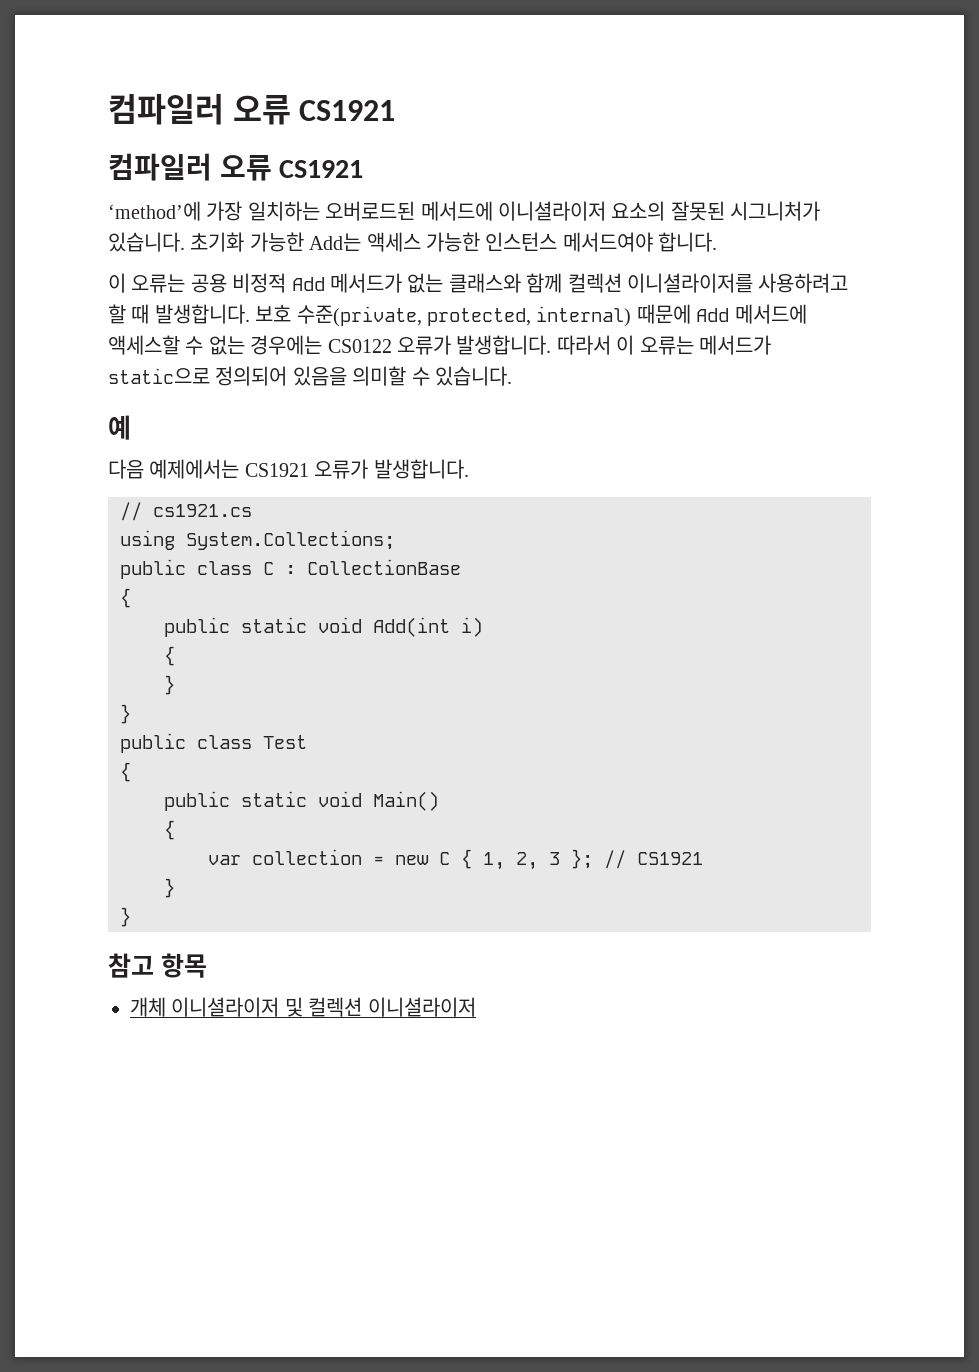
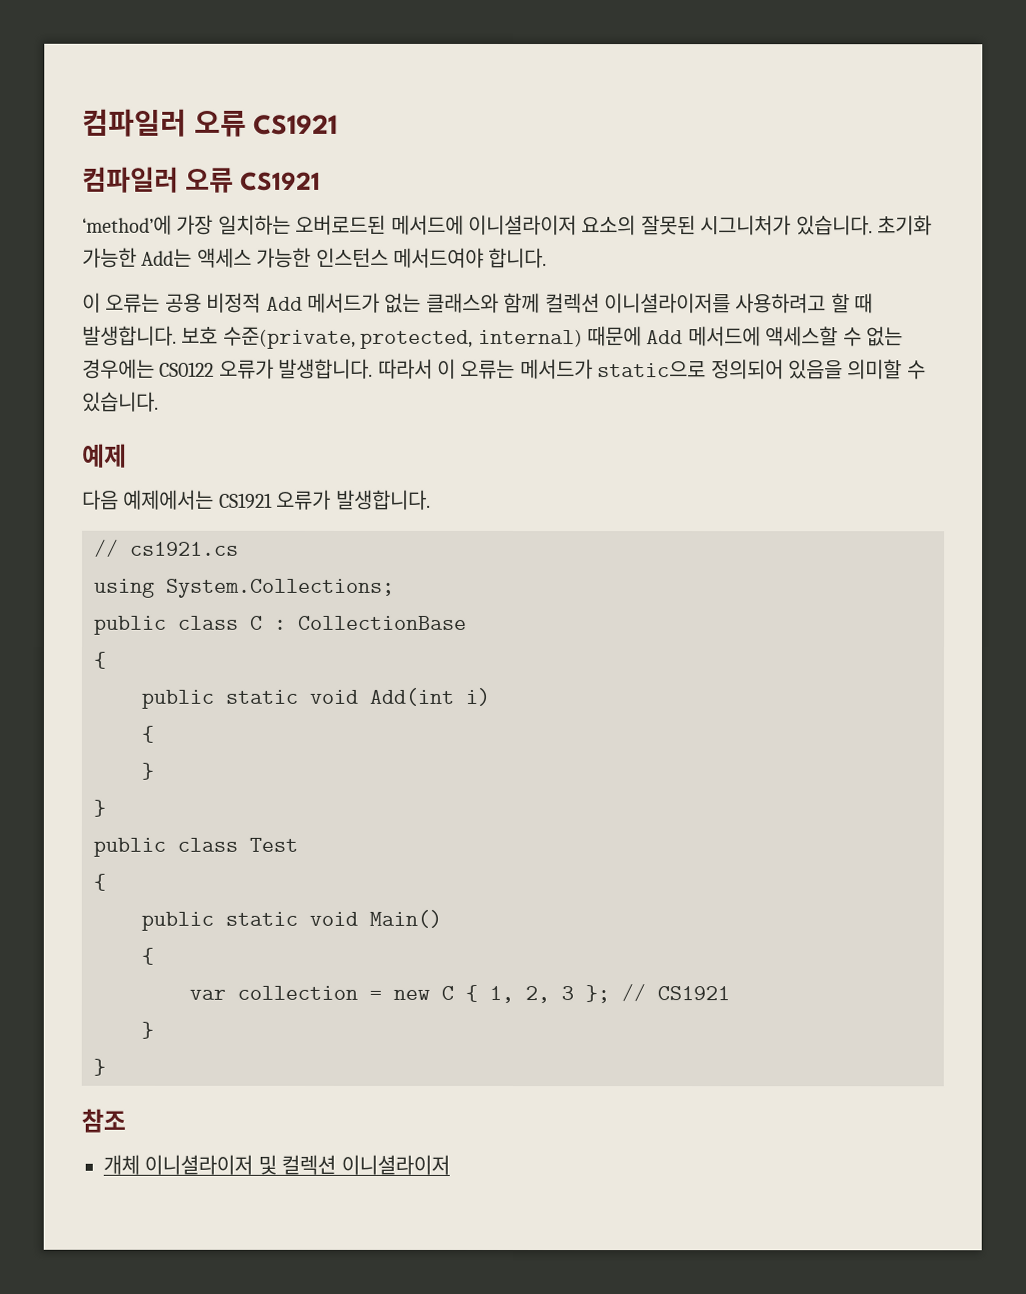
[108,415,131,440] 예 -> [82,443,127,468] 예제
[108,953,207,978] 참고 항목 -> [81,1108,126,1133] 참조

